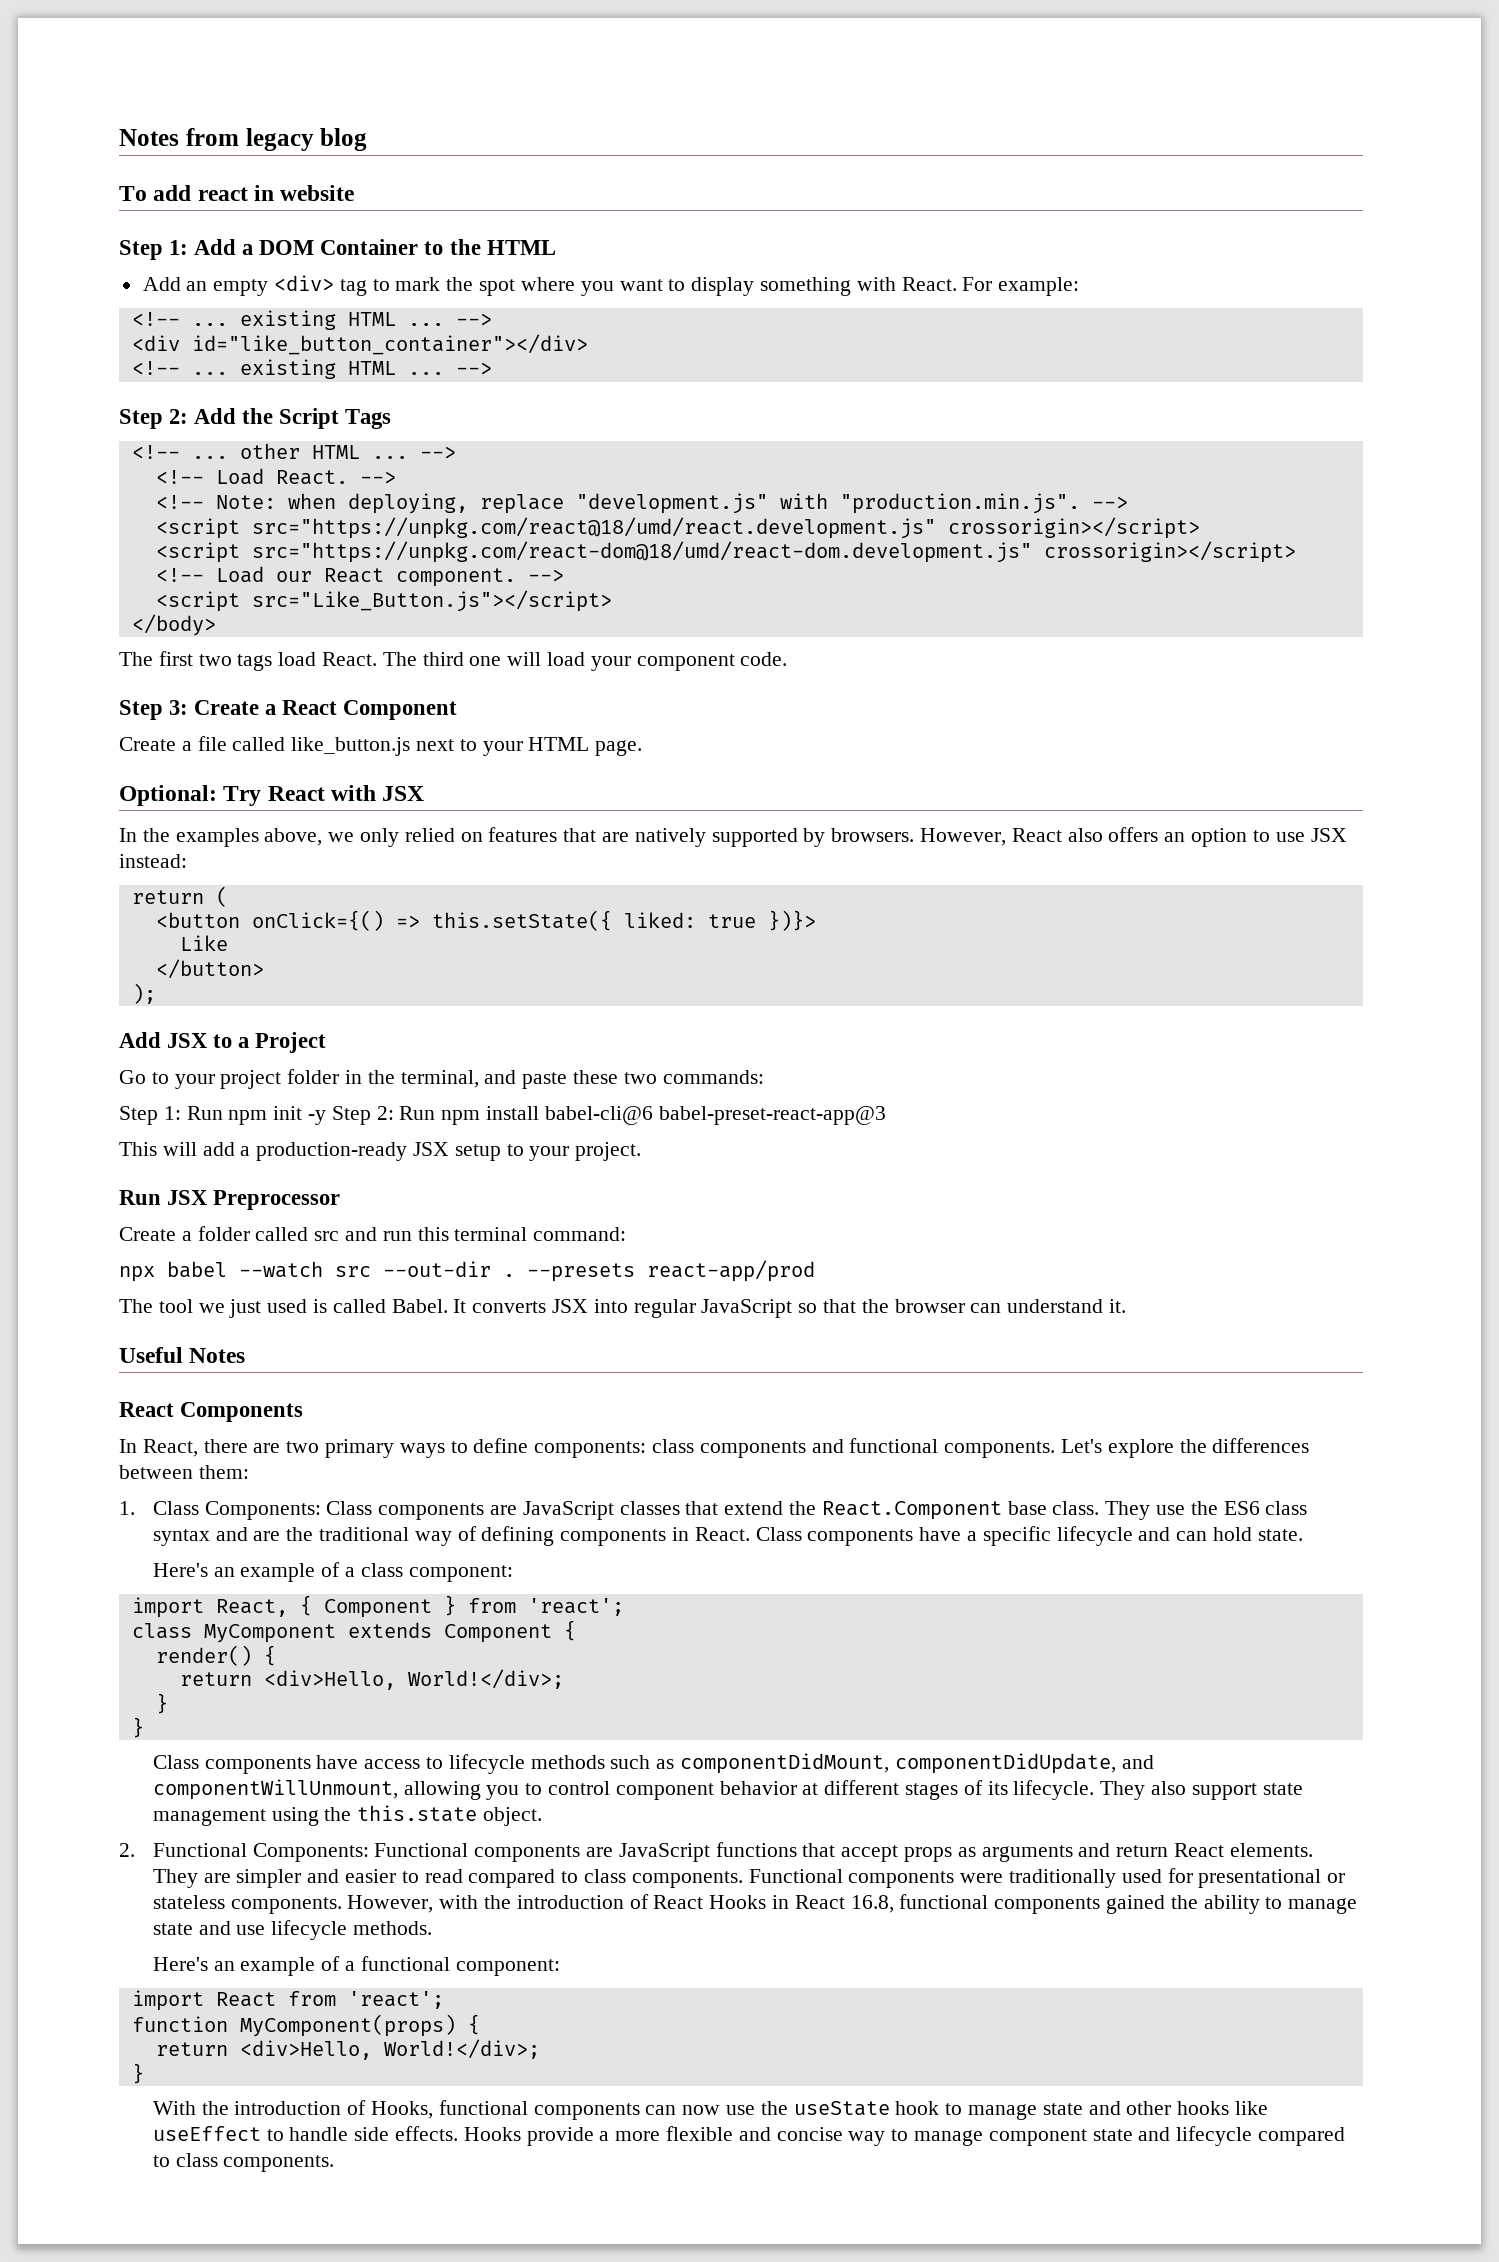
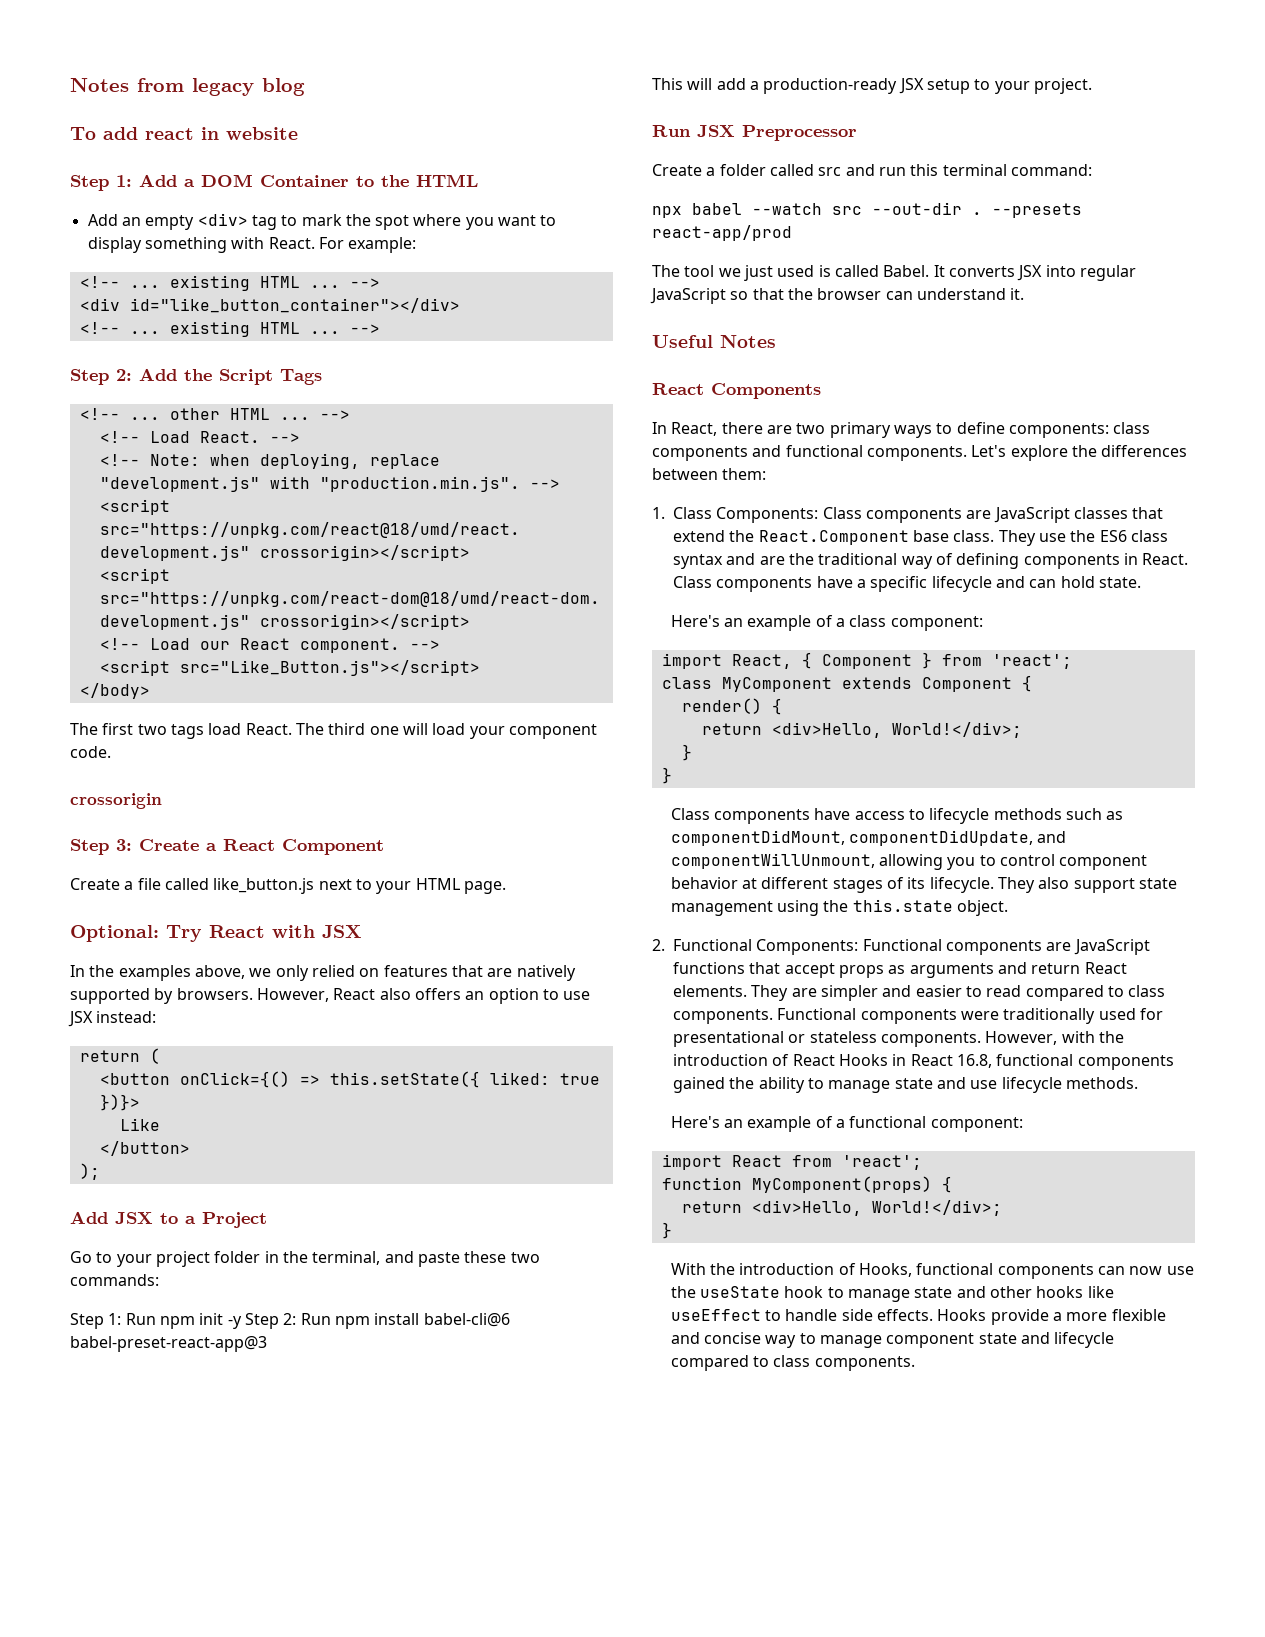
(788, 659) none -> [70,793,162,809] // crossorigin

